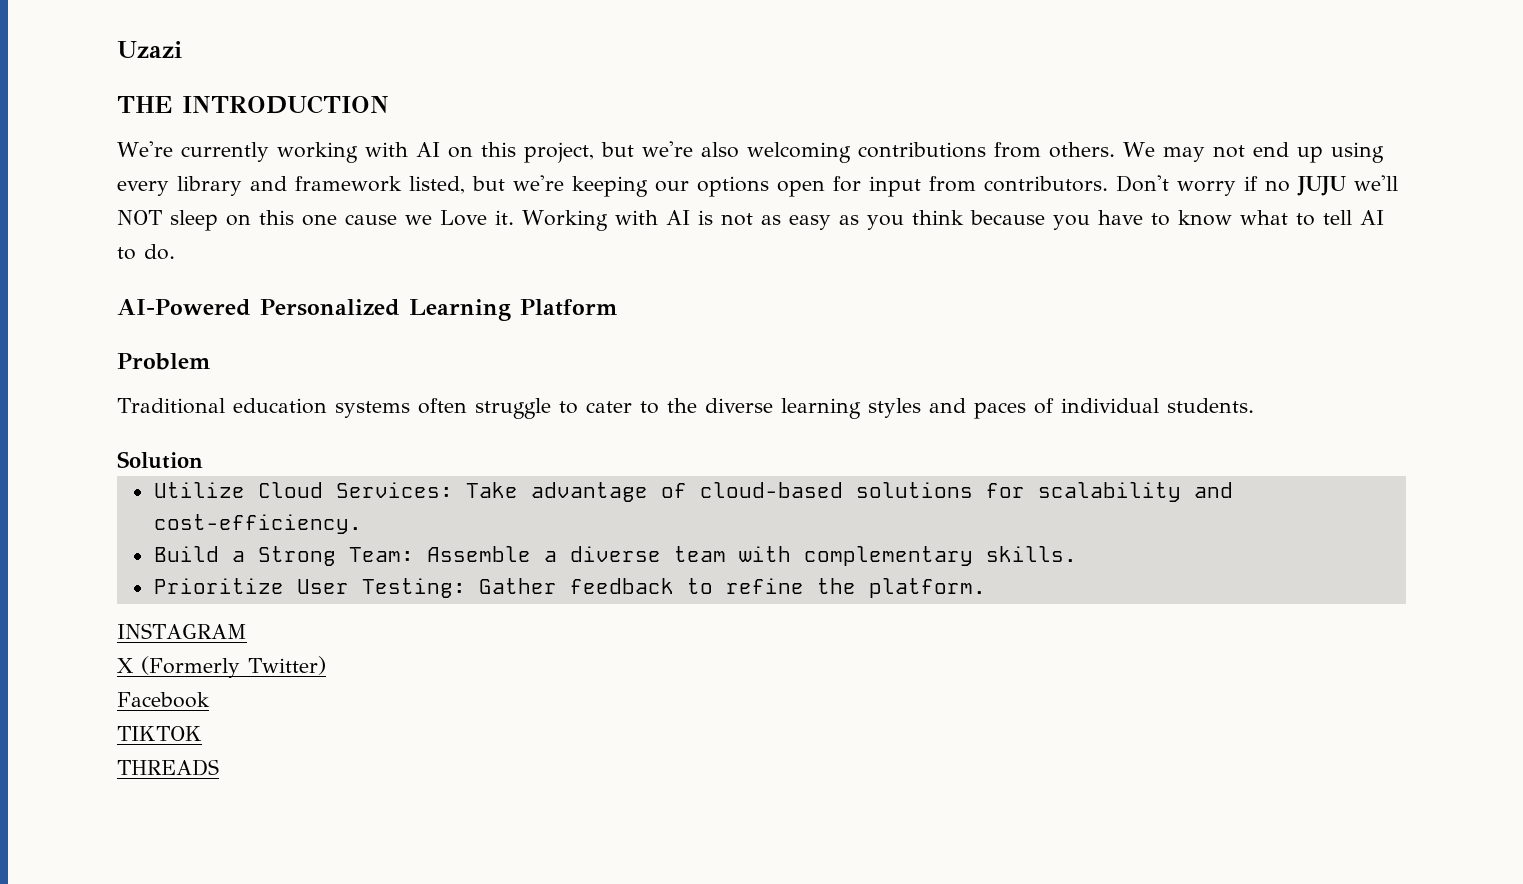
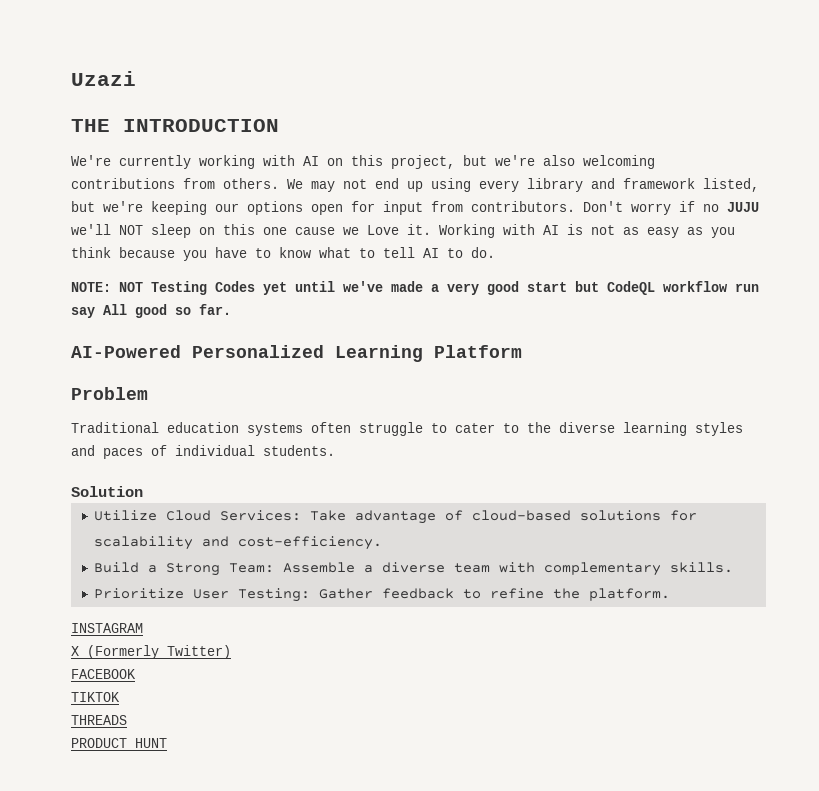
(175, 252) none -> [71,281,759,295] [71,304,231,318] // NOTE: NOT Testing Codes yet until we've made a very good start but CodeQL workflow run say All good so far.
[117,692,210,708] Facebook -> [71,669,136,679] FACEBOOK
(219, 767) none -> [71,738,167,748] // PRODUCT HUNT

